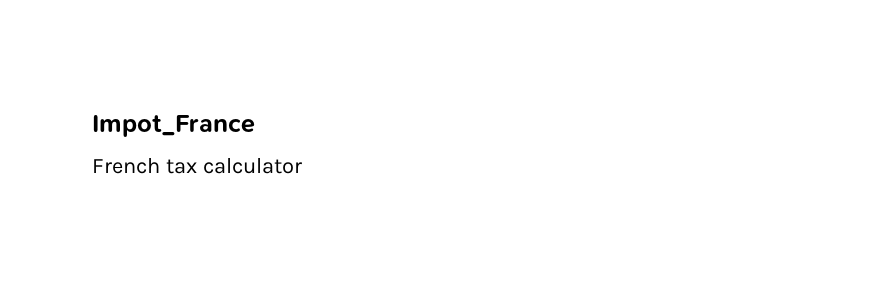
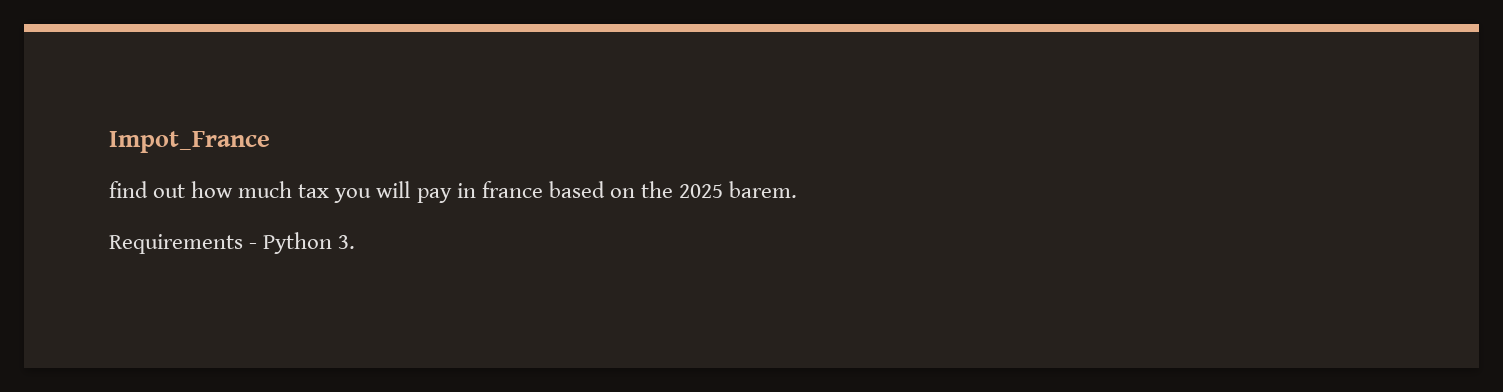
[92,158,302,174] French tax calculator -> [109,181,798,203] [109,232,356,254] find out how much tax you will pay in france based on the 2025 barem. // Requirements - Python 3.

